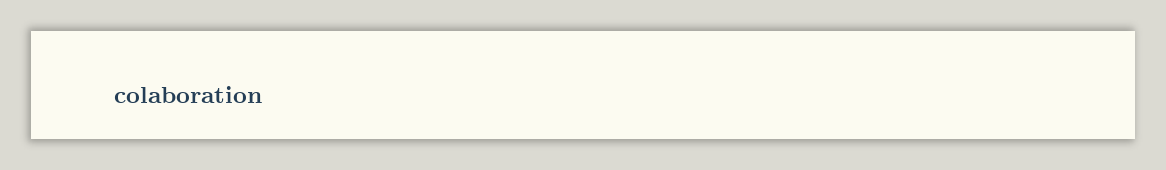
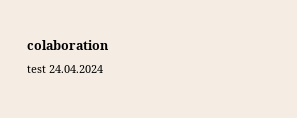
(262, 94) none -> [27,65,103,73] // test 24.04.2024

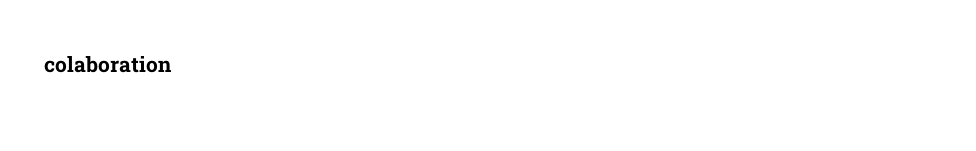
[27,65,103,73] // test 24.04.2024 -> (172, 64) none

